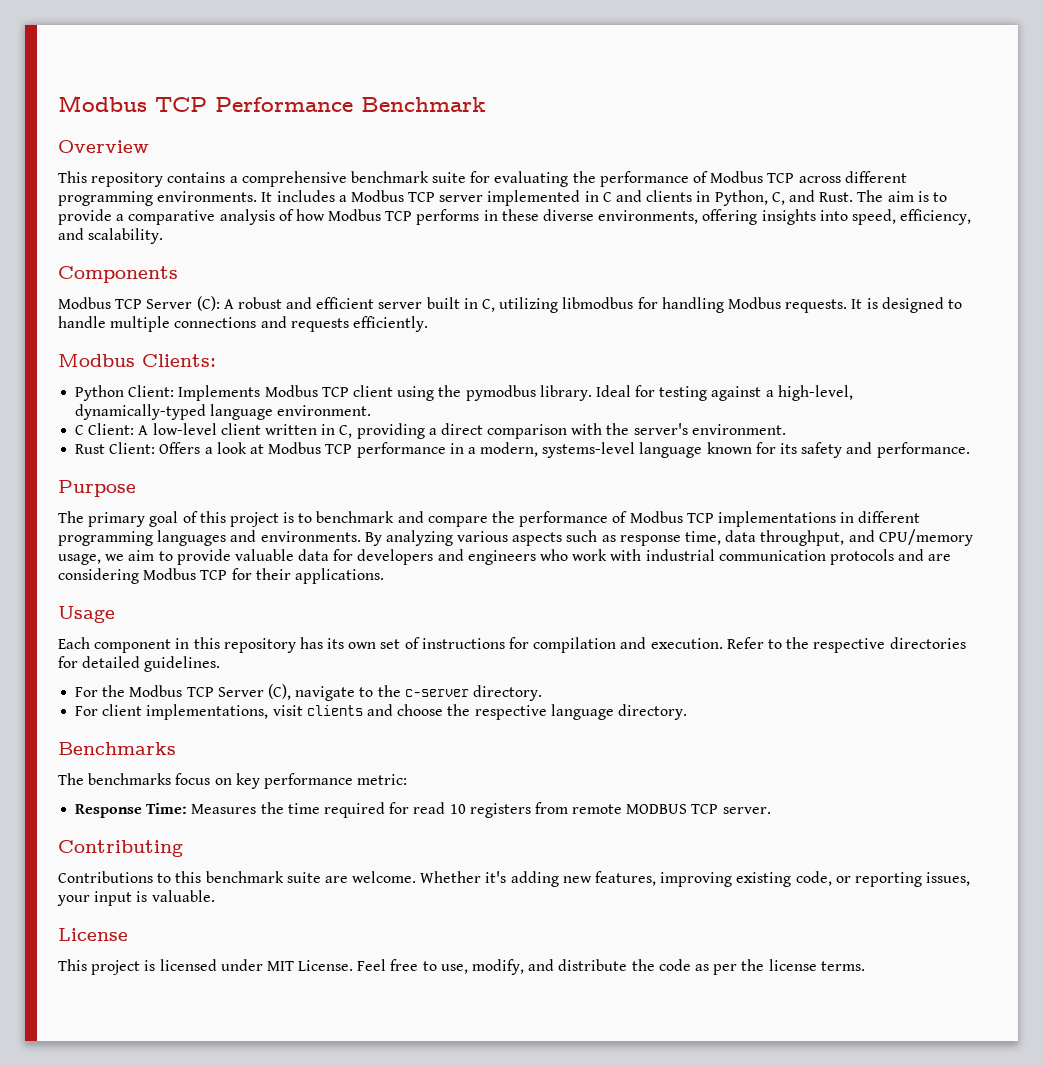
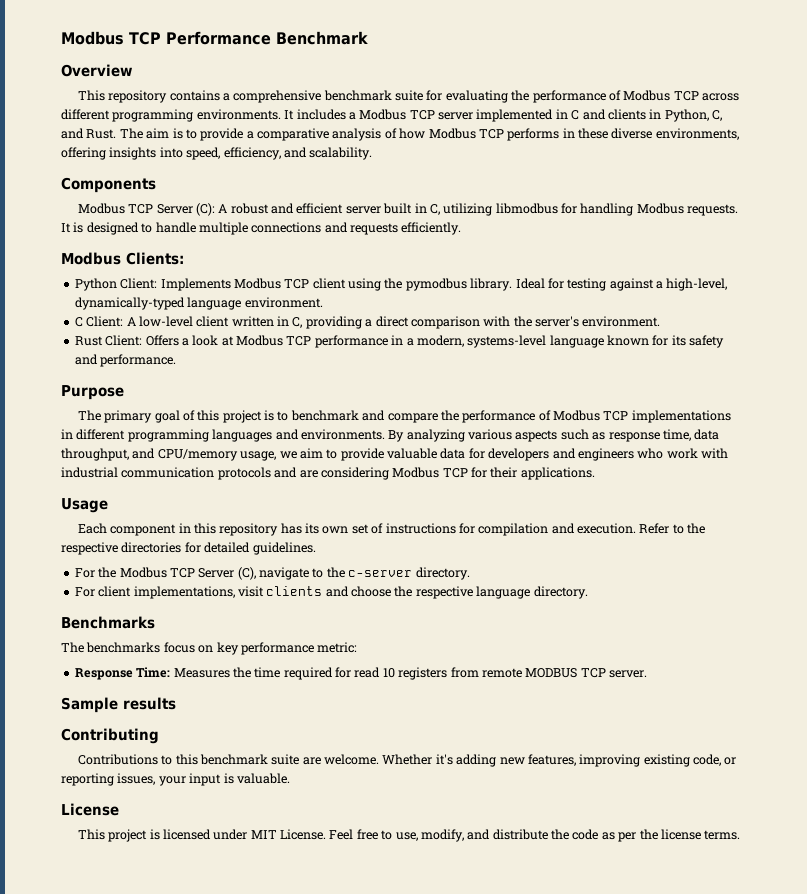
(771, 810) none -> [61,697,176,713] // Sample results

